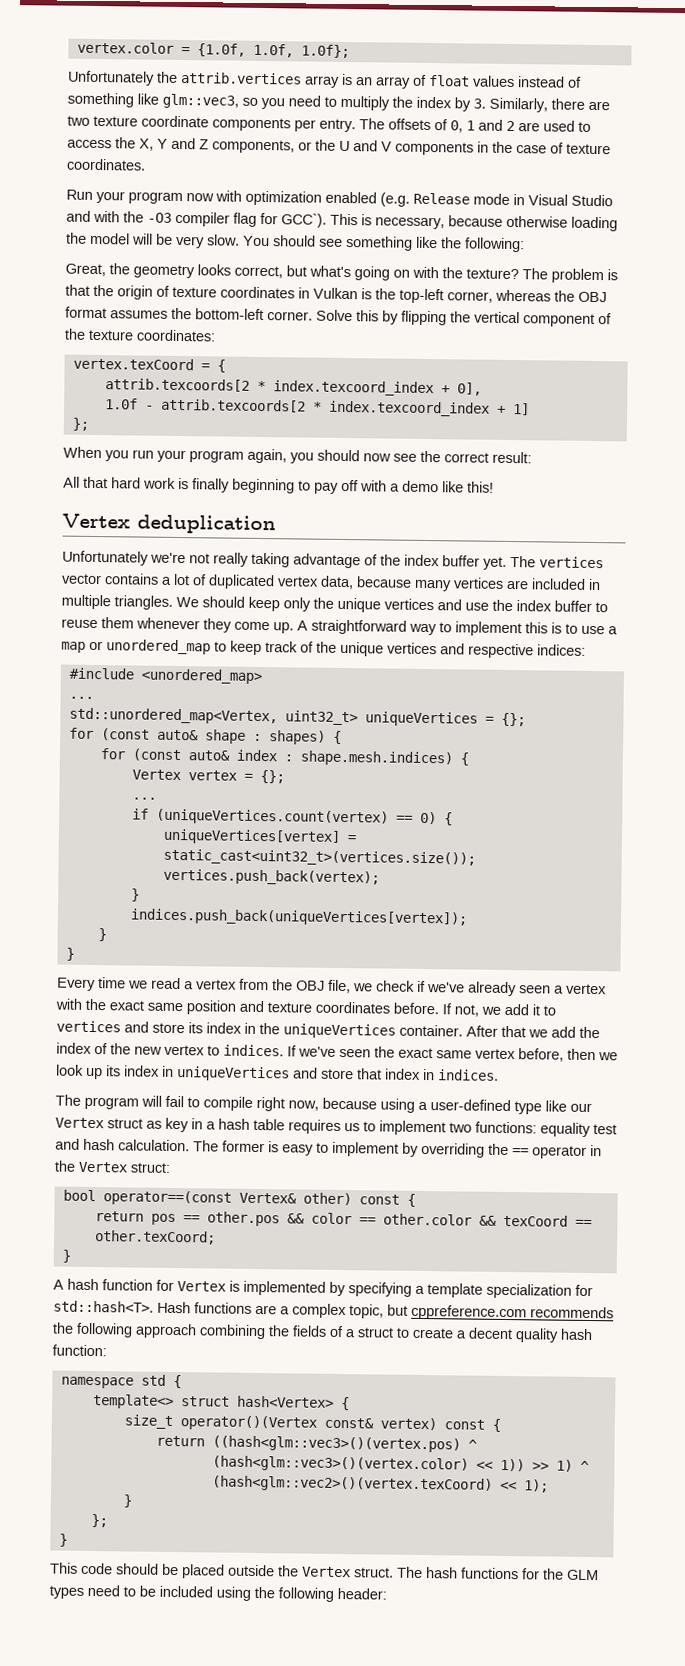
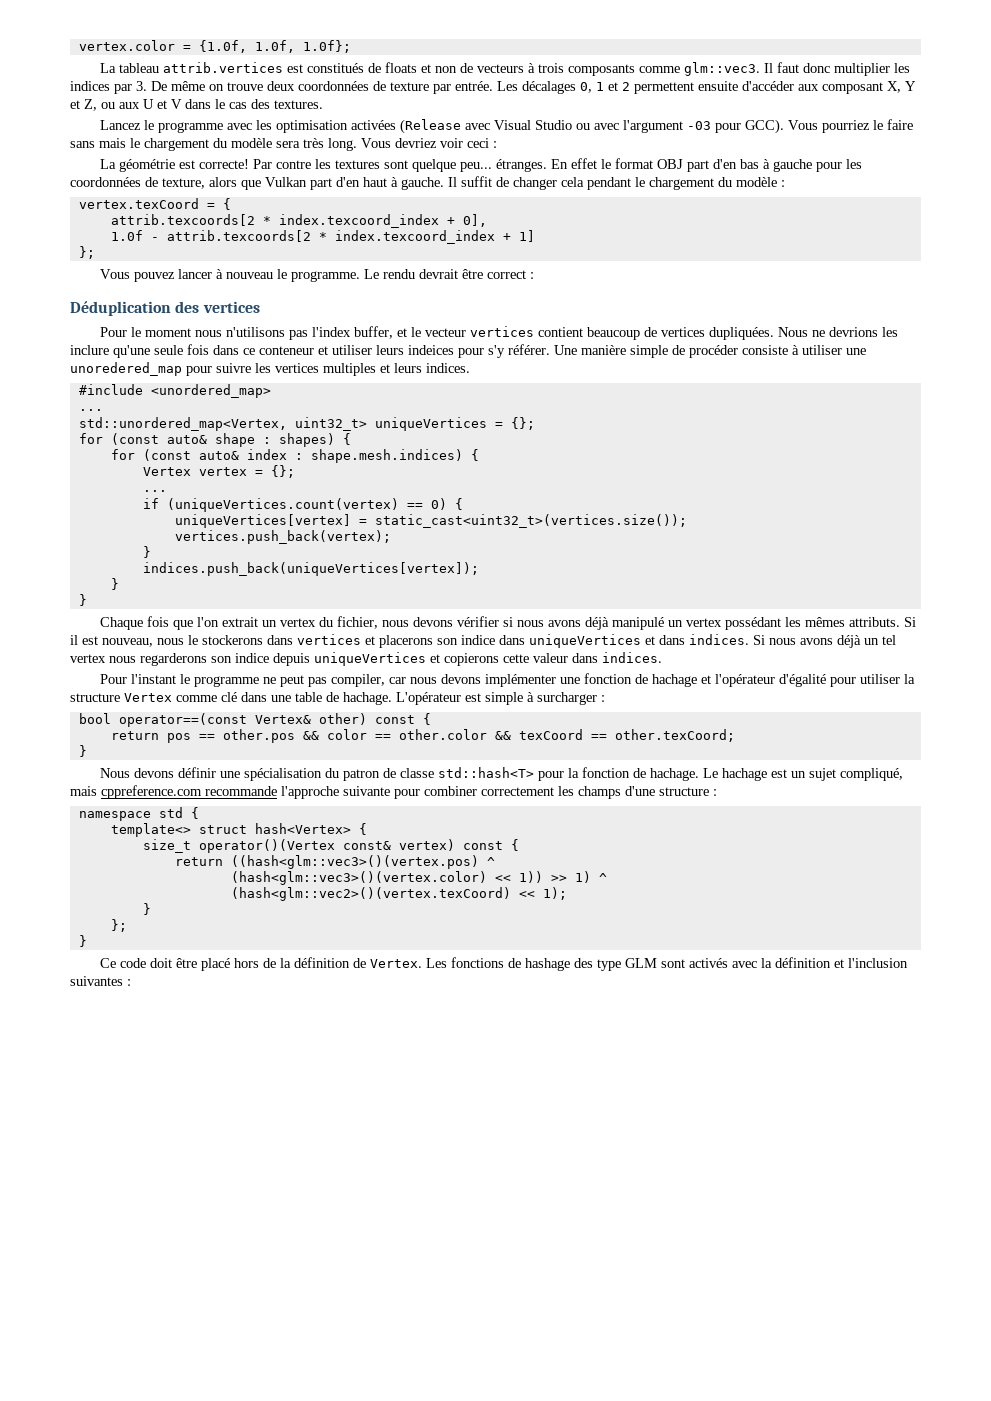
[67,70,582,89] [67,92,610,113] [67,115,591,133] [67,137,611,156] [66,158,146,171] [66,189,613,207] [66,210,618,232] [66,232,525,253] [65,263,618,284] [65,284,607,304] [65,306,612,327] [64,328,216,342] Unfortunately the attrib.vertices array is an array of float values instead of something like glm::vec3, so you need to multiply the index by 3. Similarly, there are two texture coordinate components per entry. The offsets of 0, 1 and 2 are used to access the X, Y and Z components, or the U and V components in the case of texture coordinates. // Run your program now with optimization enabled (e.g. Release mode in Visual Studio and with the -O3 compiler flag for GCC`). This is necessary, because otherwise loading the model will be very slow. You should see something like the following: // Great, the geometry looks correct, but what's going on with the texture? The problem is that the origin of texture coordinates in Vulkan is the top-left corner, whereas the OBJ format assumes the bottom-left corner. Solve this by flipping the vertical component of the texture coordinates: -> [99,62,910,76] [70,81,916,94] [70,99,323,111] [99,119,913,134] [70,138,497,151] [99,158,862,172] [70,176,785,190] La tableau attrib.vertices est constitués de floats et non de vecteurs à trois composants comme glm::vec3. Il faut donc multiplier les indices par 3. De même on trouve deux coordonnées de texture par entrée. Les décalages 0, 1 et 2 permettent ensuite d'accéder aux composant X, Y et Z, ou aux U et V dans le cas des textures. // Lancez le programme avec les optimisation activées (Release avec Visual Studio ou avec l'argument -03 pour GCC). Vous pourriez le faire sans mais le chargement du modèle sera très long. Vous devriez voir ceci : // La géométrie est correcte! Par contre les textures sont quelque peu... étranges. En effet le format OBJ part d'en bas à gauche pour les coordonnées de texture, alors que Vulkan part d'en haut à gauche. Il suffit de changer cela pendant le chargement du modèle :
[63,446,532,464] [63,476,494,494] [62,513,276,535] [62,550,604,570] [61,573,601,592] [61,594,608,613] [61,617,618,637] [61,639,586,659] When you run your program again, you should now see the correct result: // All that hard work is finally beginning to pay off with a demo like this! // Vertex deduplication // Unfortunately we're not really taking advantage of the index buffer yet. The vertices vector contains a lot of duplicated vertex data, because many vertices are included in multiple triangles. We should keep only the unique vertices and use the index buffer to reuse them whenever they come up. A straightforward way to implement this is to use a map or unordered_map to keep track of the unique vertices and respective indices: -> [99,269,534,282] [70,301,260,316] [99,326,898,340] [70,344,866,358] [70,362,470,376] Vous pouvez lancer à nouveau le programme. Le rendu devrait être correct : // Déduplication des vertices // Pour le moment nous n'utilisons pas l'index buffer, et le vecteur vertices contient beaucoup de vertices dupliquées. Nous ne devrions les inclure qu'une seule fois dans ce conteneur et utiliser leurs indeices pour s'y référer. Une manière simple de procéder consiste à utiliser une unoredered_map pour suivre les vertices multiples et leurs indices.
[57,977,607,997] [55,998,556,1017] [56,1020,600,1039] [56,1042,618,1062] [56,1064,499,1082] [55,1094,592,1115] [55,1117,617,1138] [55,1138,602,1159] [54,1160,171,1173] Every time we read a vertex from the OBJ file, we check if we've already seen a vertex with the exact same position and texture coordinates before. If not, we add it to vertices and store its index in the uniqueVertices container. After that we add the index of the new vertex to indices. If we've seen the exact same vertex before, then we look up its index in uniqueVertices and store that index in indices. // The program will fail to compile right now, because using a user-defined type like our Vertex struct as key in a hash table requires us to implement two functions: equality test and hash calculation. The former is easy to implement by overriding the == operator in the Vertex struct: -> [99,616,916,630] [70,634,896,648] [70,652,662,666] [99,673,915,687] [70,692,605,705] Chaque fois que l'on extrait un vertex du fichier, nous devons vérifier si nous avons déjà manipulé un vertex possédant les mêmes attributs. Si il est nouveau, nous le stockerons dans vertices et placerons son indice dans uniqueVertices et dans indices. Si nous avons déjà un tel vertex nous regarderons son indice depuis uniqueVertices et copierons cette valeur dans indices. // Pour l'instant le programme ne peut pas compiler, car nous devons implémenter une fonction de hachage et l'opérateur d'égalité pour utiliser la structure Vertex comme clé dans une table de hachage. L'opérateur est simple à surcharger :
[53,1278,593,1299] [53,1300,614,1321] [52,1322,593,1343] [52,1344,107,1357] A hash function for Vertex is implemented by specifying a template specialization for std::hash<T>. Hash functions are a complex topic, but cppreference.com recommends the following approach combining the fields of a struct to create a decent quality hash function: -> [99,767,903,781] [70,785,717,799] Nous devons définir une spécialisation du patron de classe std::hash<T> pour la fonction de hachage. Le hachage est un sujet compliqué, mais cppreference.com recommande l'approche suivante pour combiner correctement les champs d'une structure :
[50,1562,599,1581] [49,1584,387,1602] This code should be placed outside the Vertex struct. The hash functions for the GLM types need to be included using the following header: -> [99,957,908,971] [70,976,131,986] Ce code doit être placé hors de la définition de Vertex. Les fonctions de hashage des type GLM sont activés avec la définition et l'inclusion suivantes :

